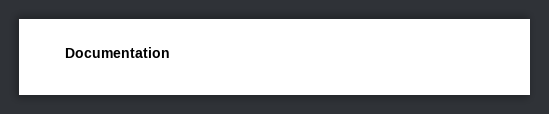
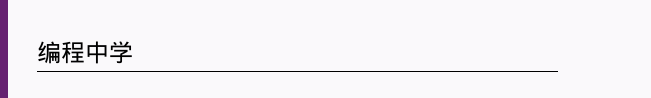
[65,47,170,58] Documentation -> [37,41,133,64] 编程中学

